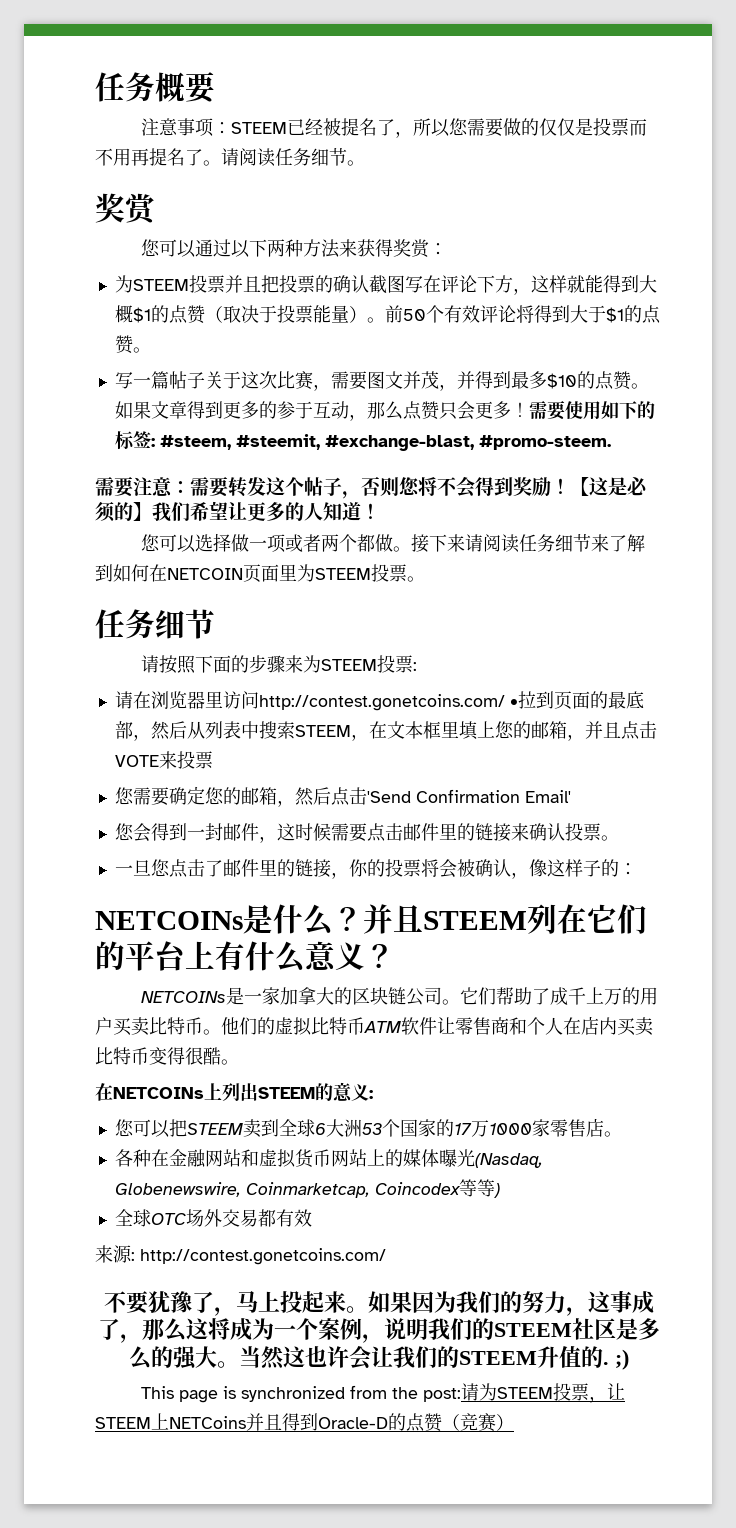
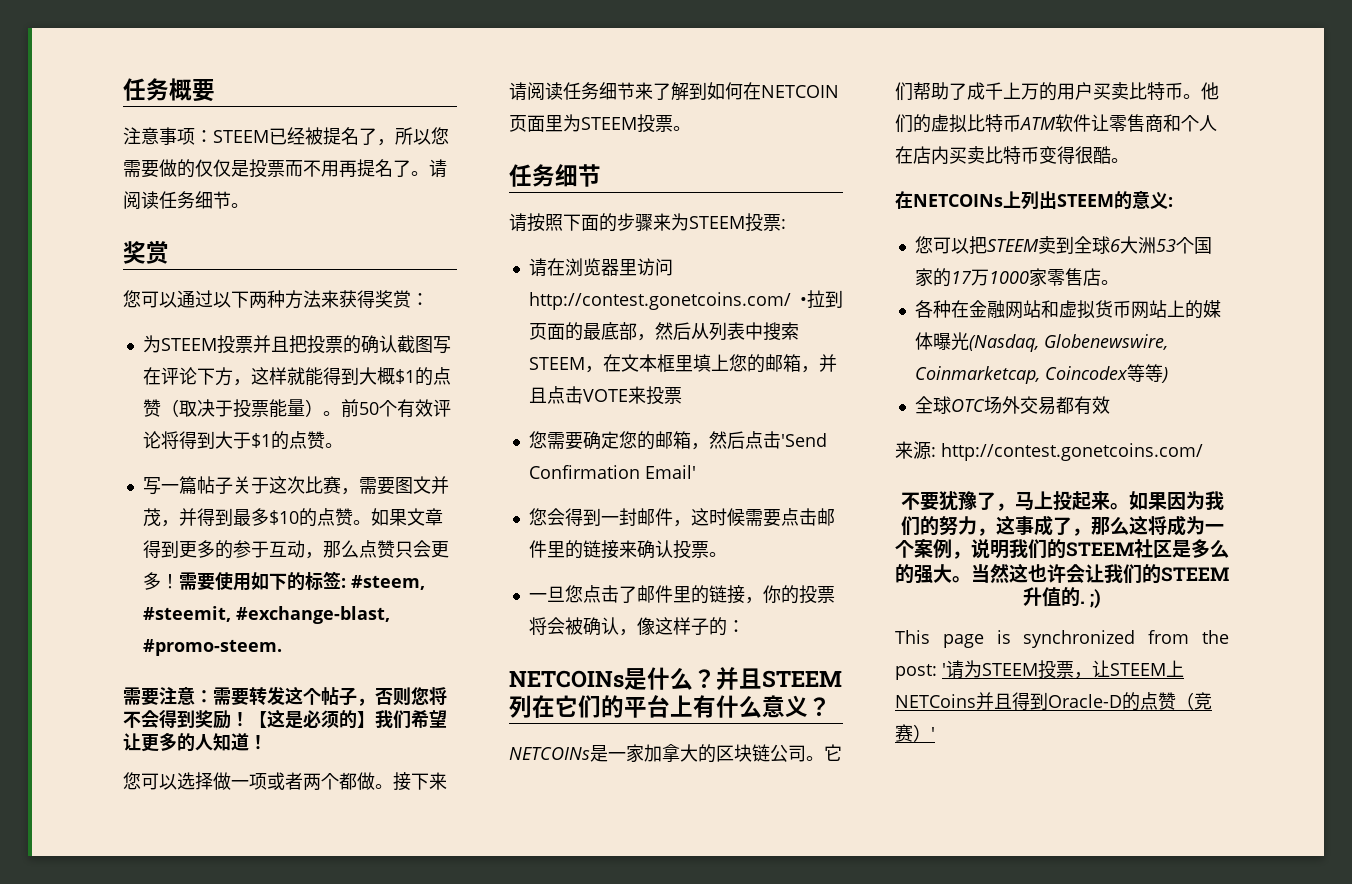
(461, 1395) none -> [942,663,946,676] '
(514, 1422) none -> [931,727,935,740] '

